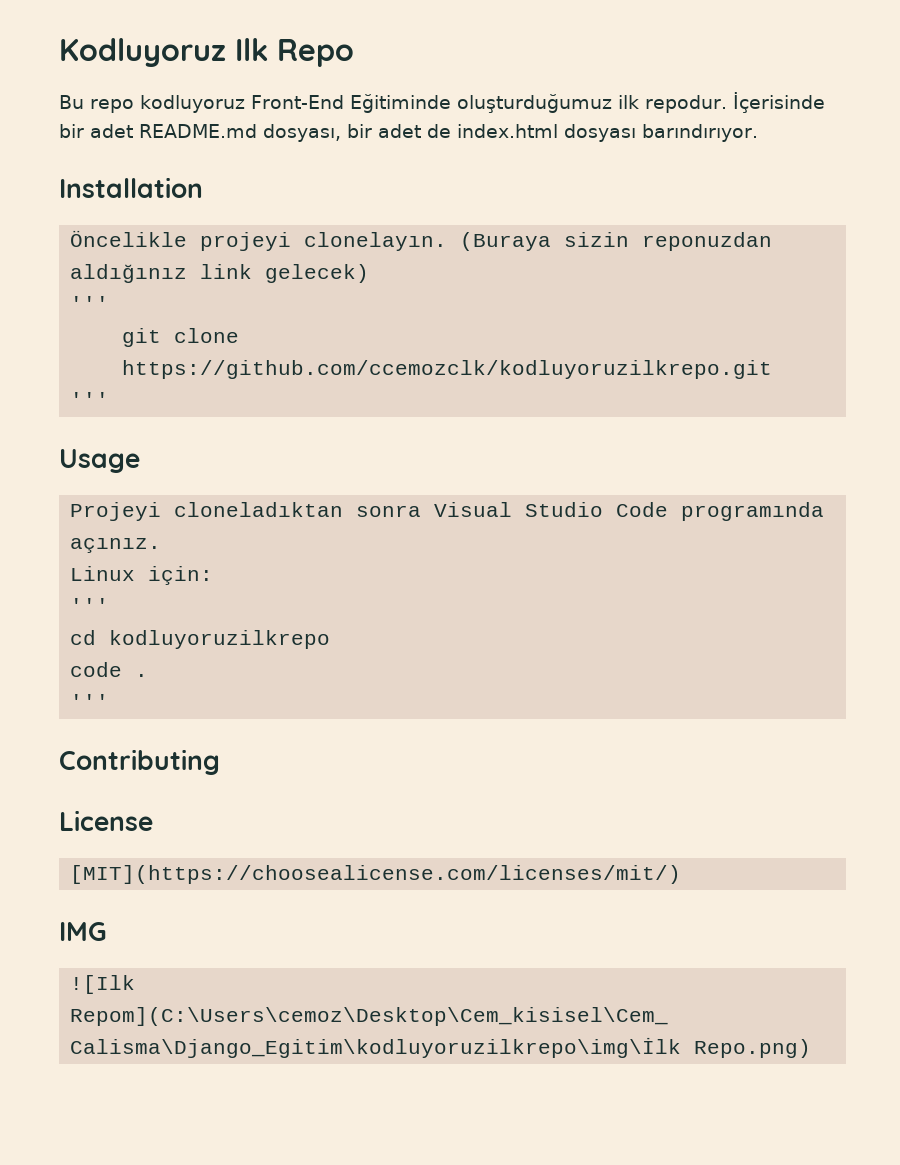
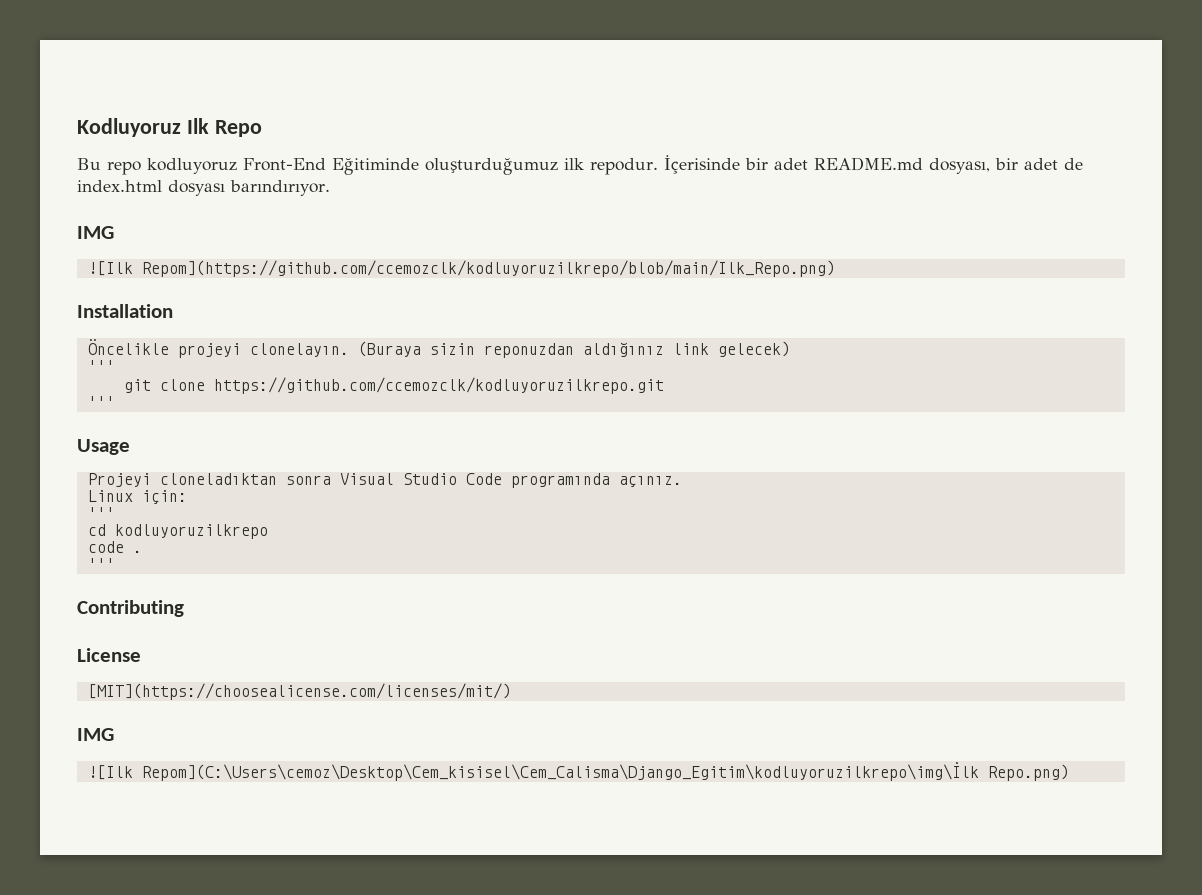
(758, 133) none -> [77,226,114,239] [87,260,835,277] // IMG // ![Ilk Repom](https://github.com/ccemozclk/kodluyoruzilkrepo/blob/main/Ilk_Repo.png)

